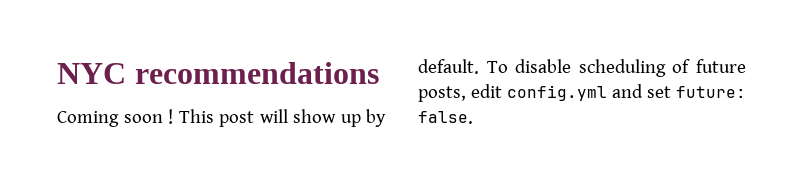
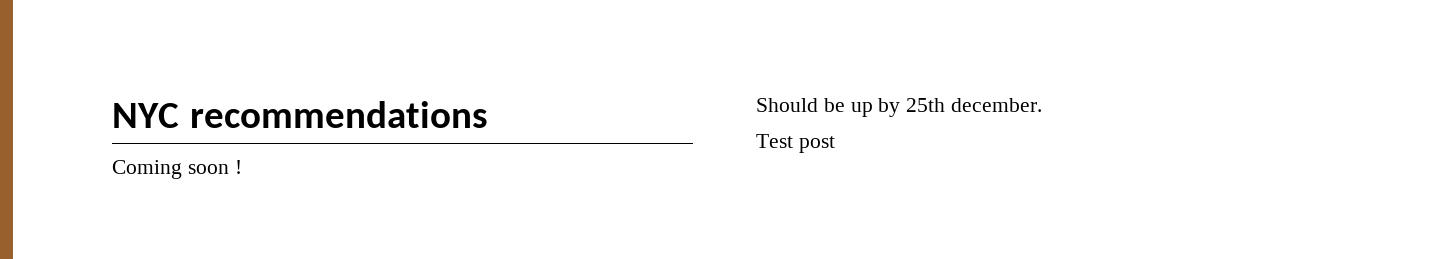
[178,109,386,127] [418,59,746,77] [418,84,746,102] [418,111,473,124] This post will show up by default. To disable scheduling of future posts, edit config.yml and set future: false. -> [756,98,1043,117] [756,134,835,153] // Should be up by 25th december. // Test post

